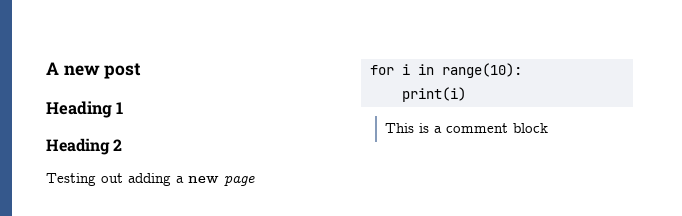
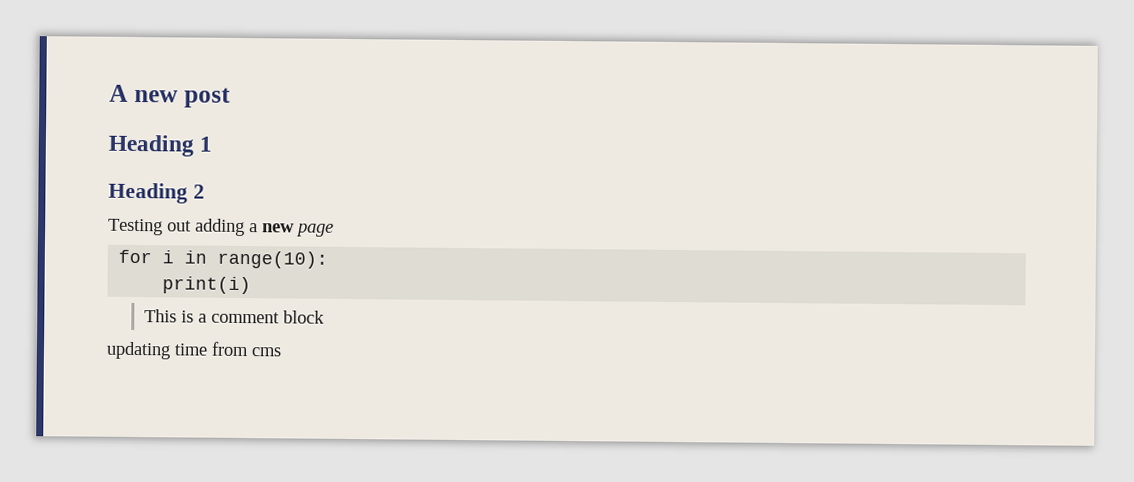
(549, 128) none -> [106,341,282,360] // updating time from cms

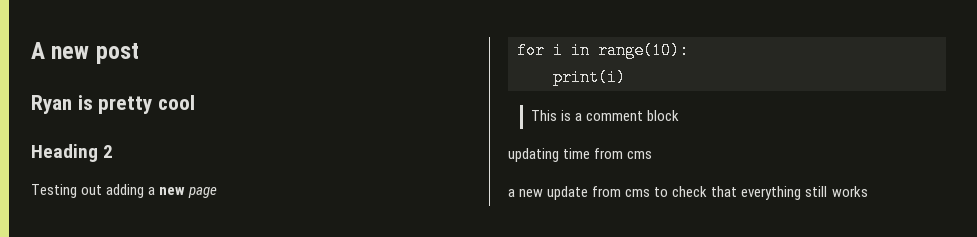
[108,134,213,157] Heading 1 -> [31,95,196,114] Ryan is pretty cool
(282, 352) none -> [508,186,868,200] // a new update from cms to check that everything still works

